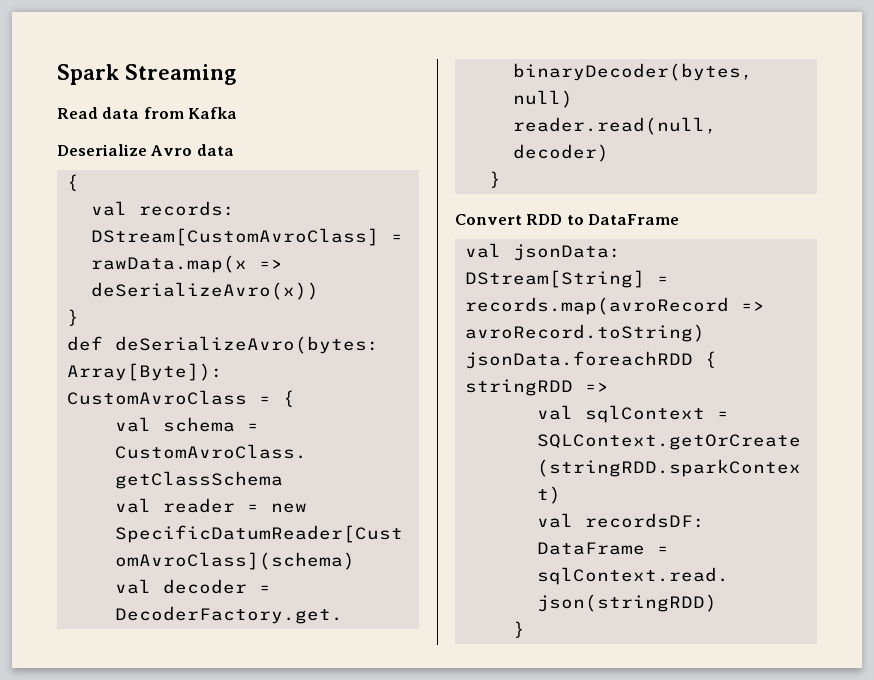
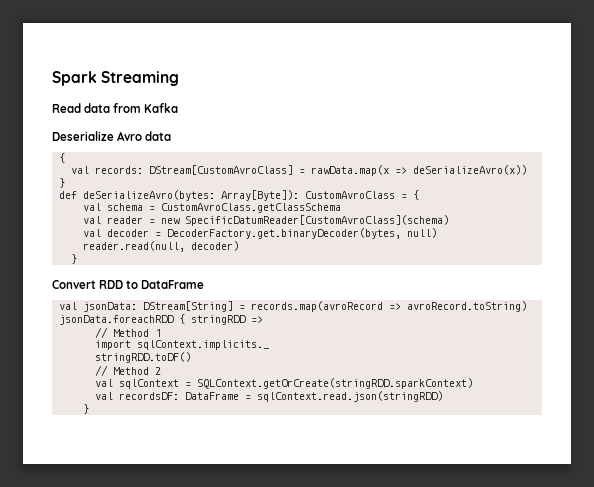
(609, 387) none -> [94,327,161,338] [94,340,269,350] [94,352,191,363] [94,365,161,376] // // Method 1 // import sqlContext.implicits._ // stringRDD.toDF() // // Method 2

